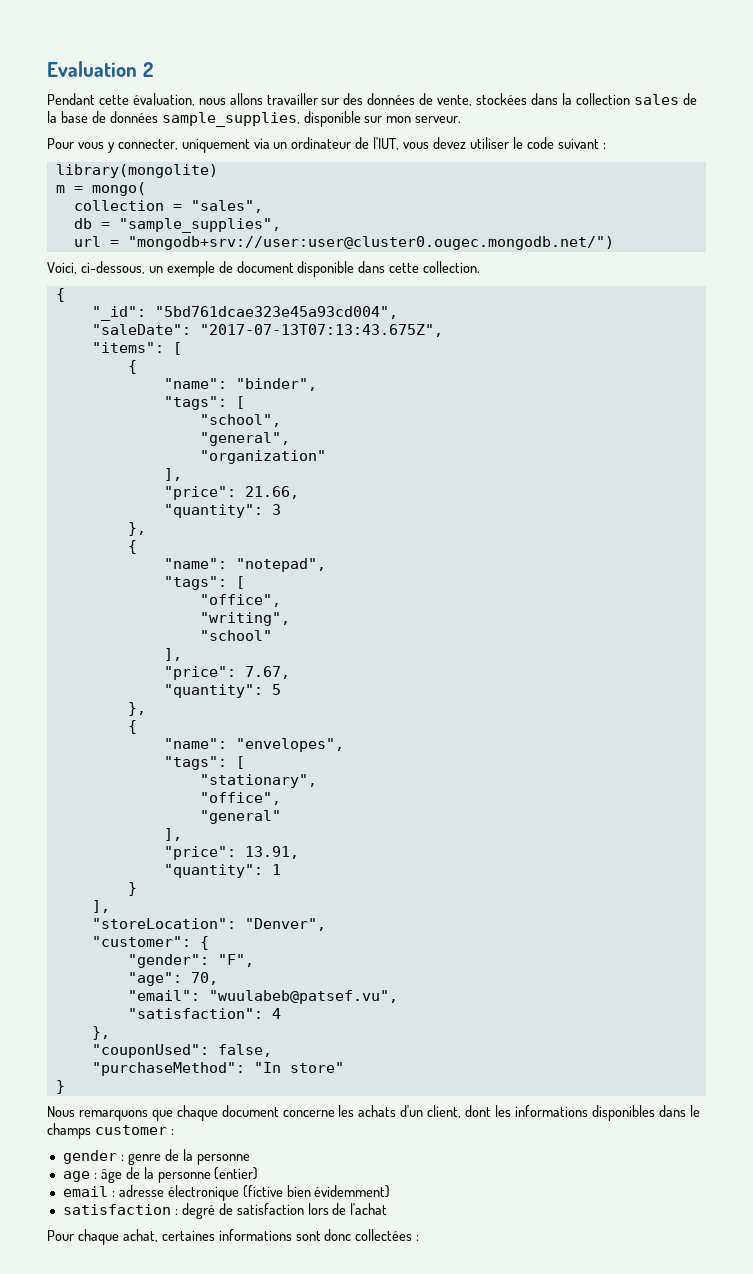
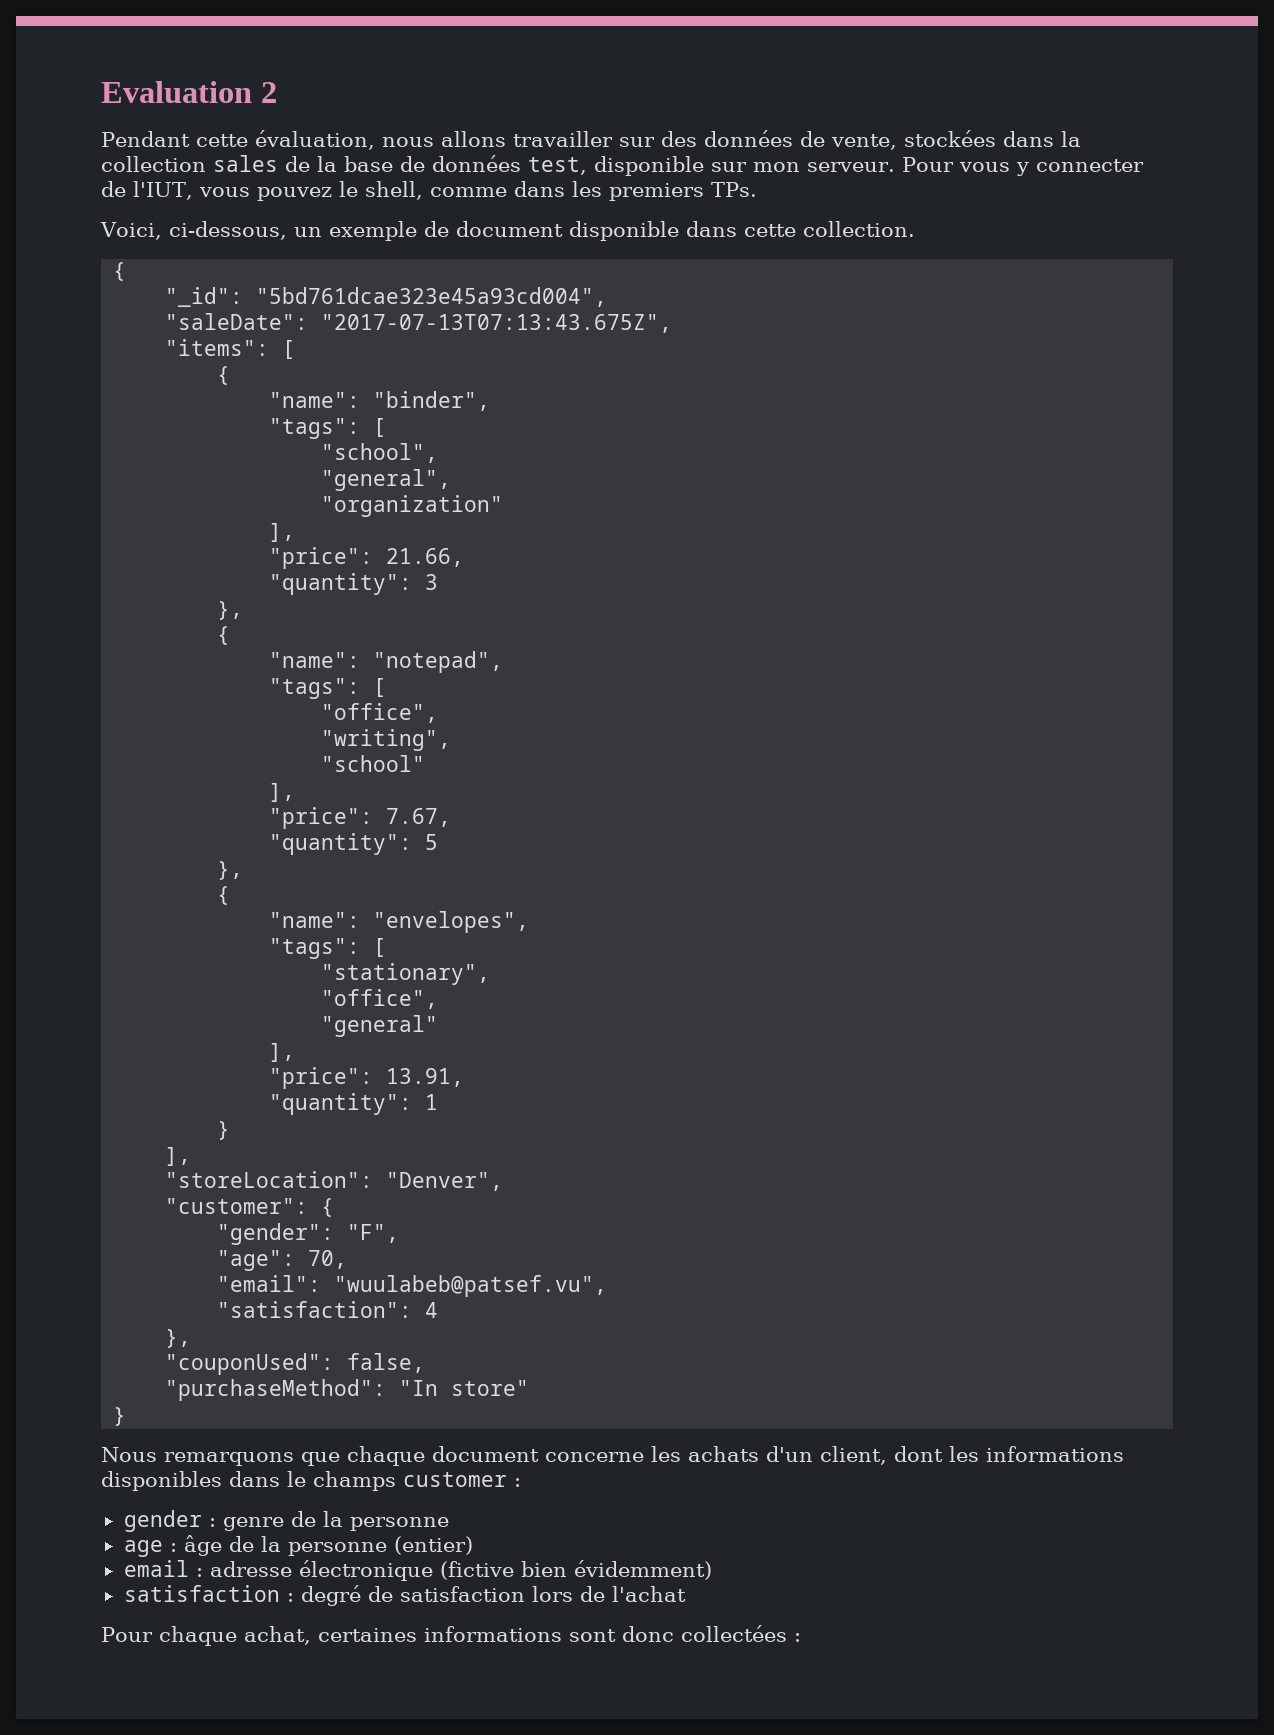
[161,112,300,127] sample_supplies, -> [528,157,587,175] test,
(462, 119) // -> (895, 167) none
[117,137,606,153] [55,164,218,178] [55,182,146,196] [73,200,263,213] [73,218,281,233] [73,236,614,250] connecter, uniquement via un ordinateur de l'IUT, vous devez utiliser le code suivant : // library(mongolite) // m = mongo( // collection = "sales", // db = "sample_supplies", // url = "mongodb+srv://user:user@cluster0.ougec.mongodb.net/") -> [1035,159,1144,172] [101,181,757,201] connecter de l'IUT, vous pouvez le shell, comme dans les premiers TPs.

